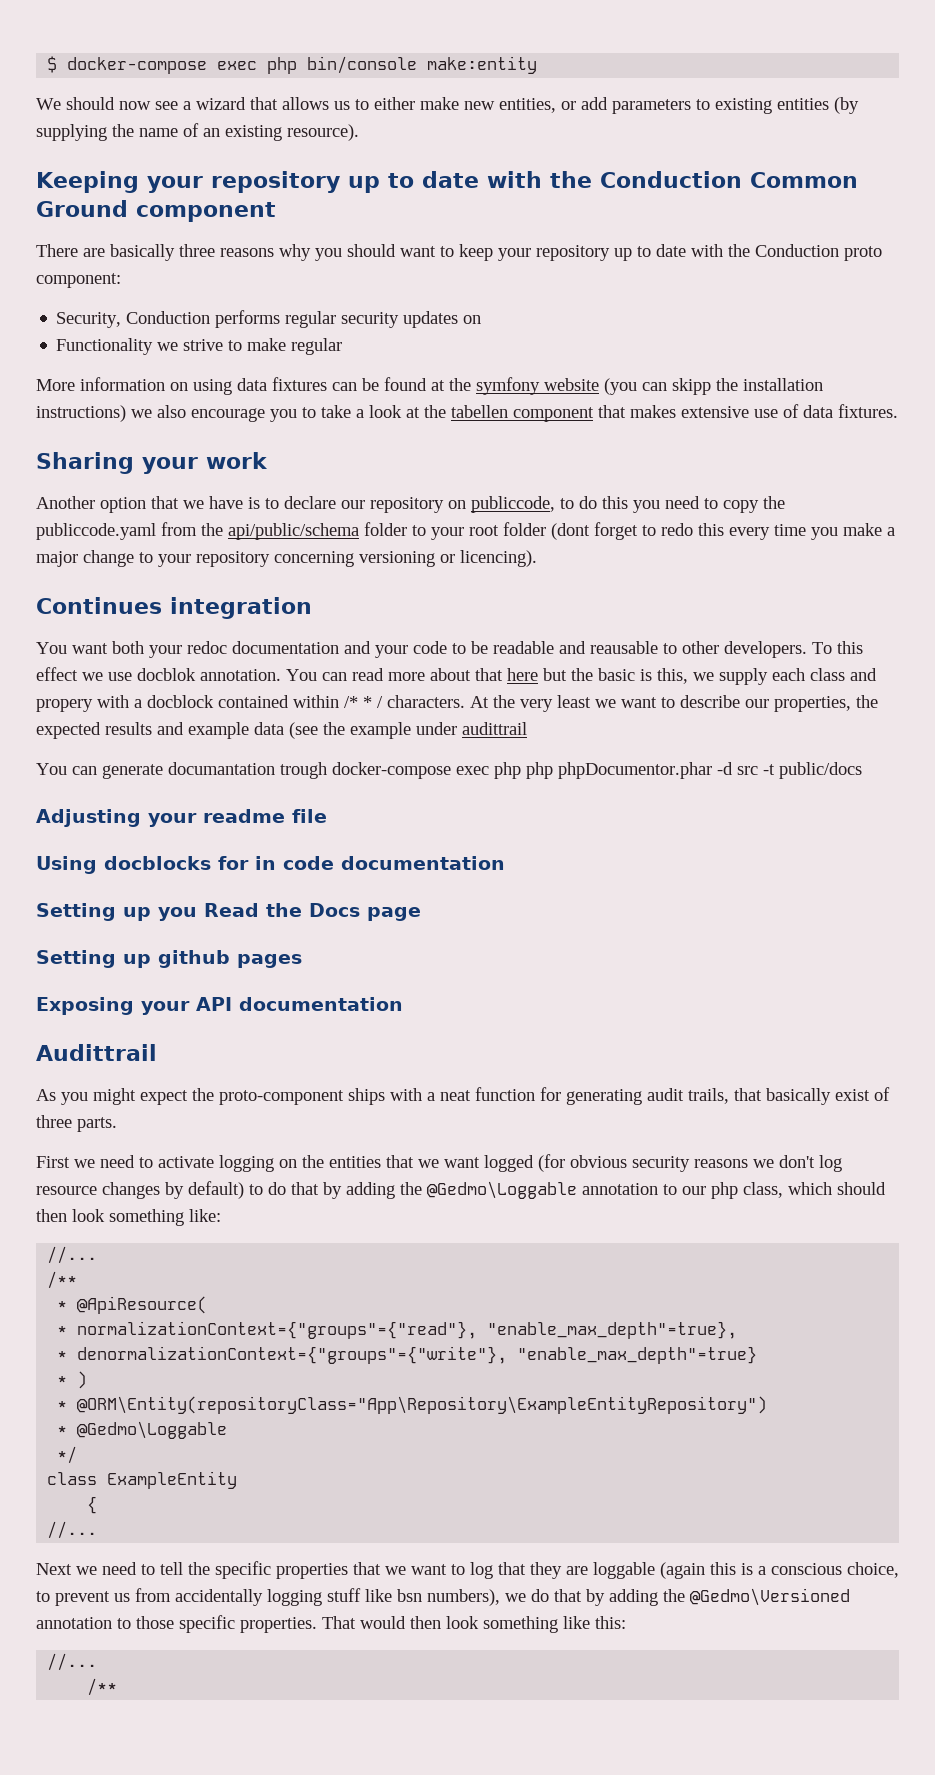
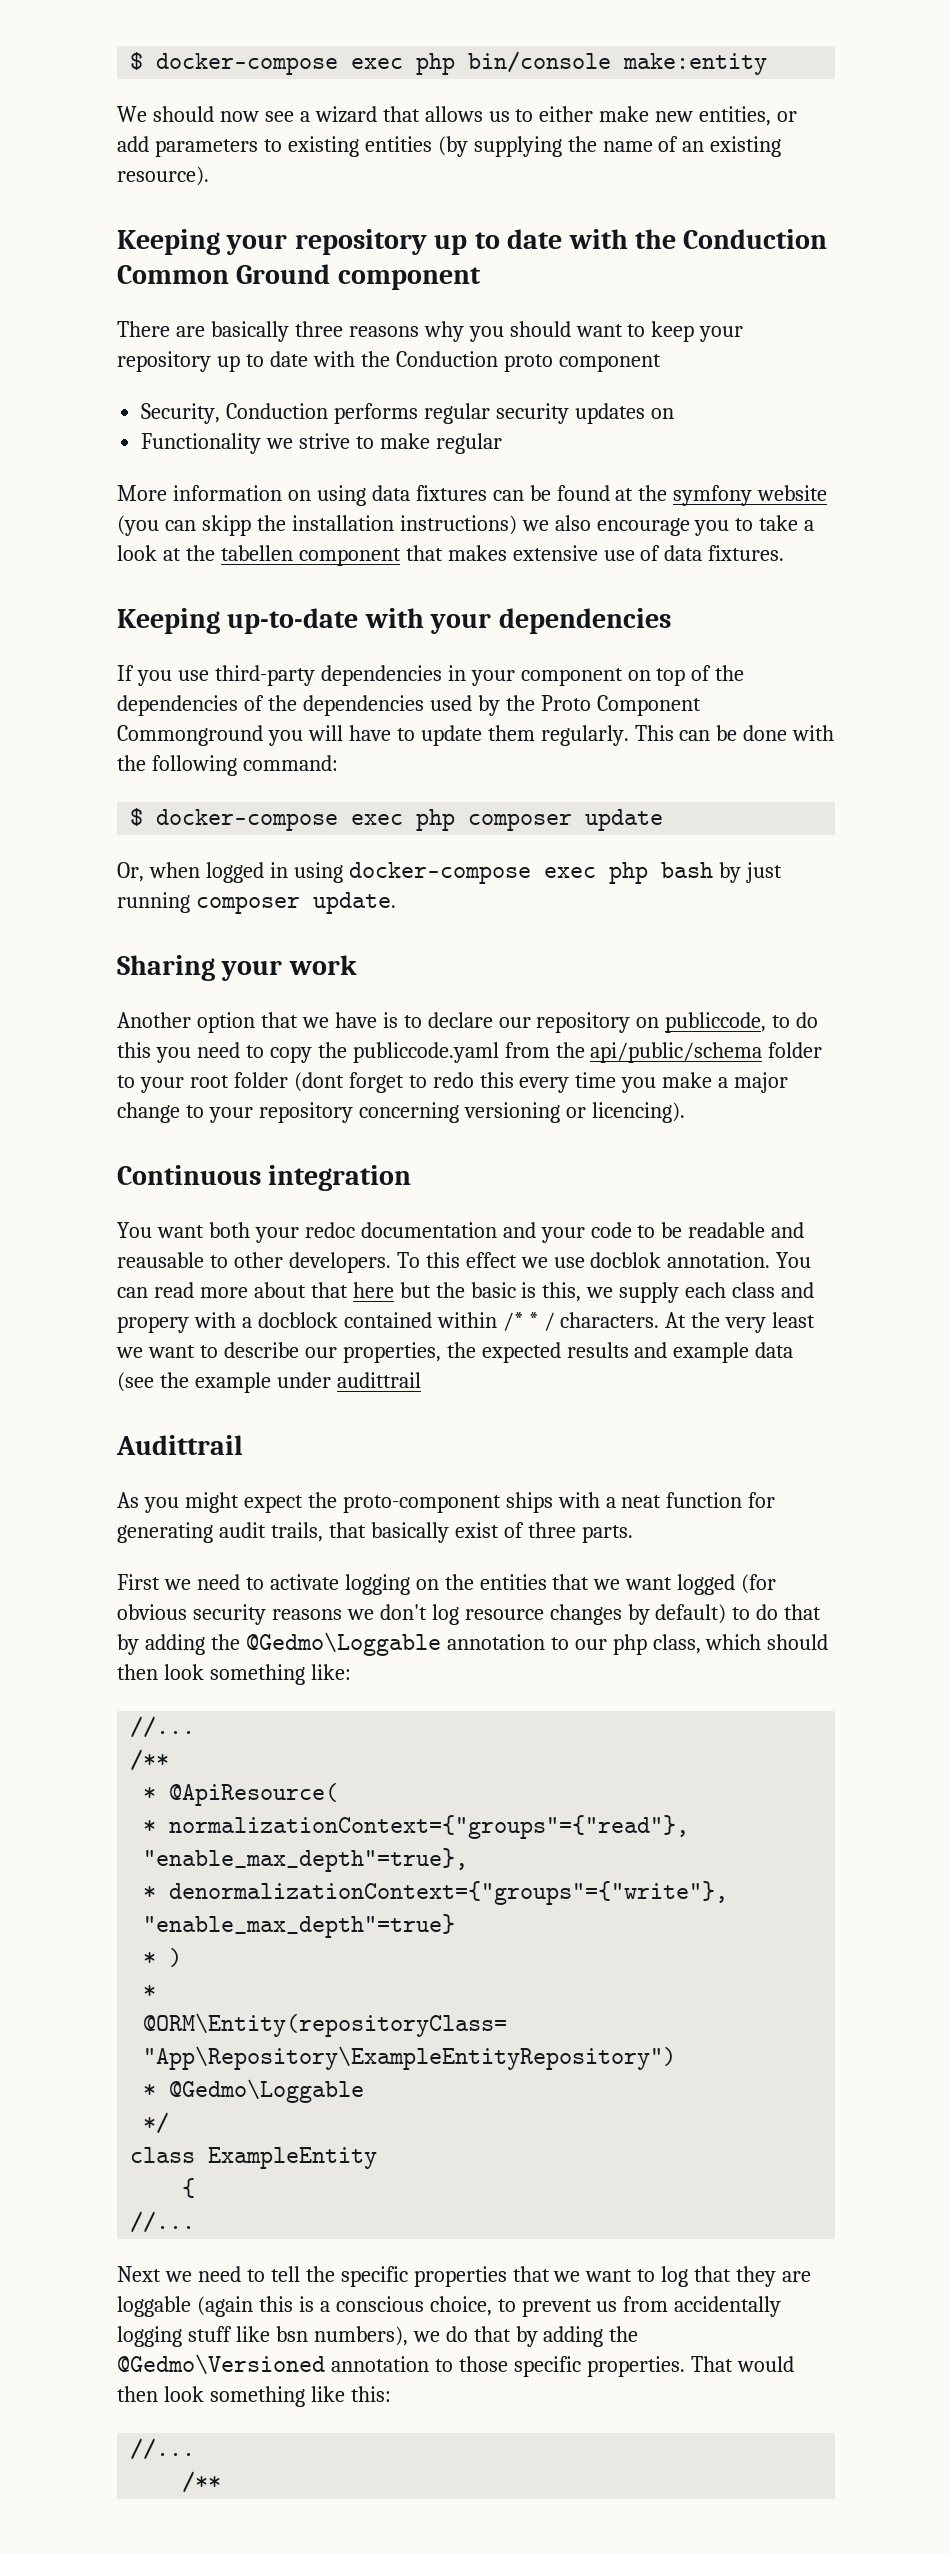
[36,273,121,288] component: -> [558,354,661,372] component
(898, 411) none -> [117,608,671,634] [117,665,745,686] [117,695,701,716] [117,725,835,746] [117,755,338,776] [130,808,664,831] [117,862,782,884] [117,892,396,914] // Keeping up-to-date with your dependencies // If you use third-party dependencies in your component on top of the dependencies of the dependencies used by the Proto Component Commonground you will have to update them regularly. This can be done with the following command: // $ docker-compose exec php composer update // Or, when logged in using docker-compose exec php bash by just running composer update.
[36,597,162,614] Continues -> [117,1165,261,1185] Continuous
[36,762,862,779] [36,809,327,827] [36,856,505,874] [36,903,421,921] [36,950,302,968] [36,997,403,1015] // You can generate documantation trough docker-compose exec php php phpDocumentor.phar -d src -t public/docs // Adjusting your readme file // Using docblocks for in code documentation // Setting up you Read the Docs page // Setting up github pages // Exposing your API documentation -> (421, 1380) none

